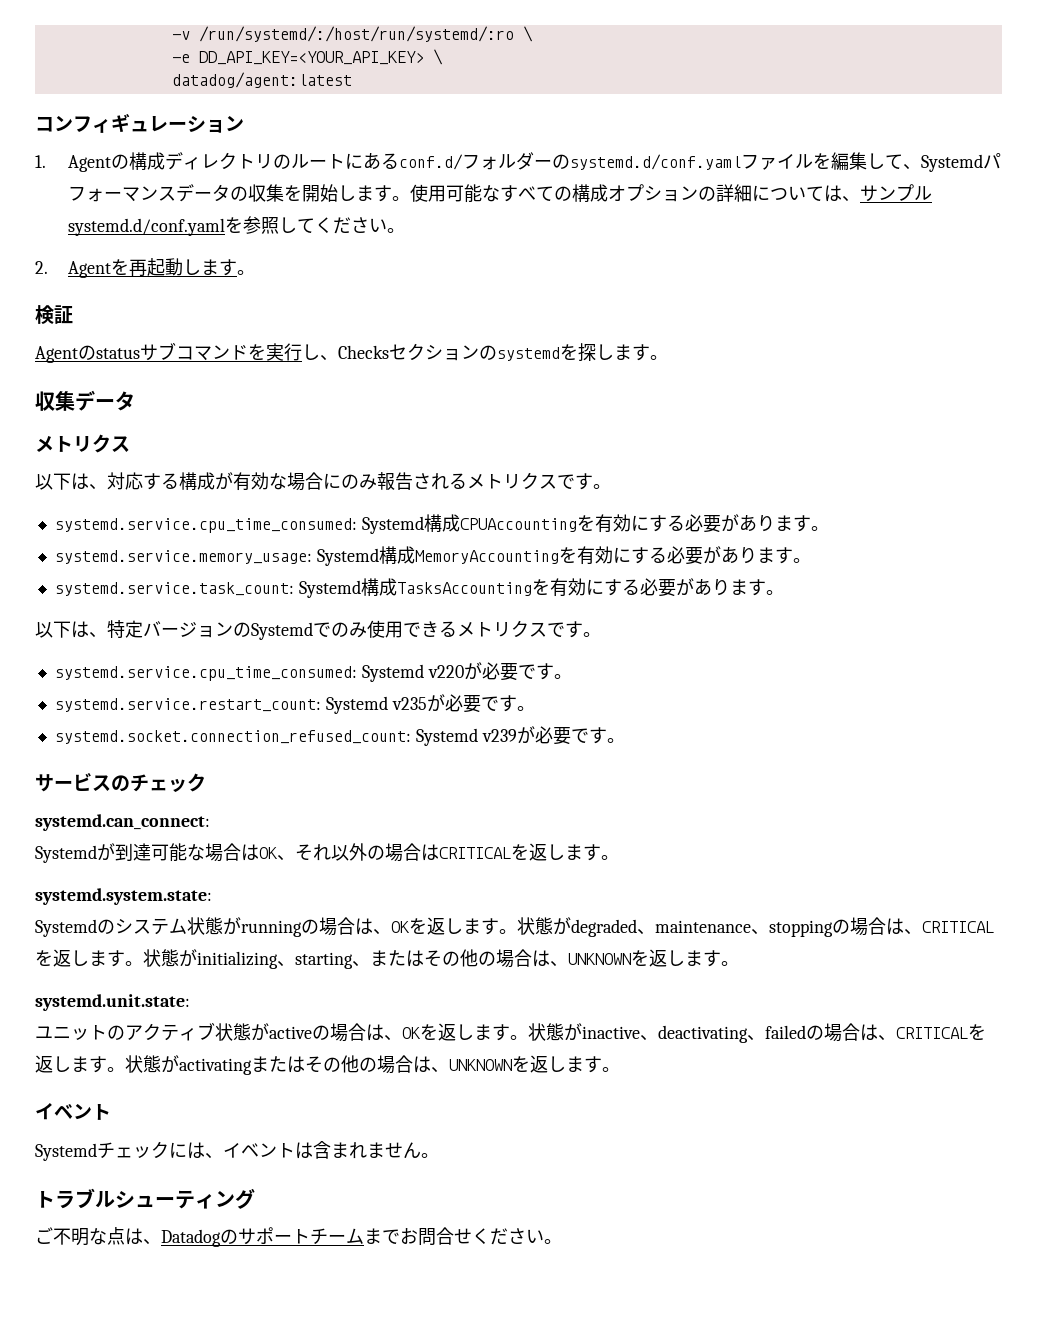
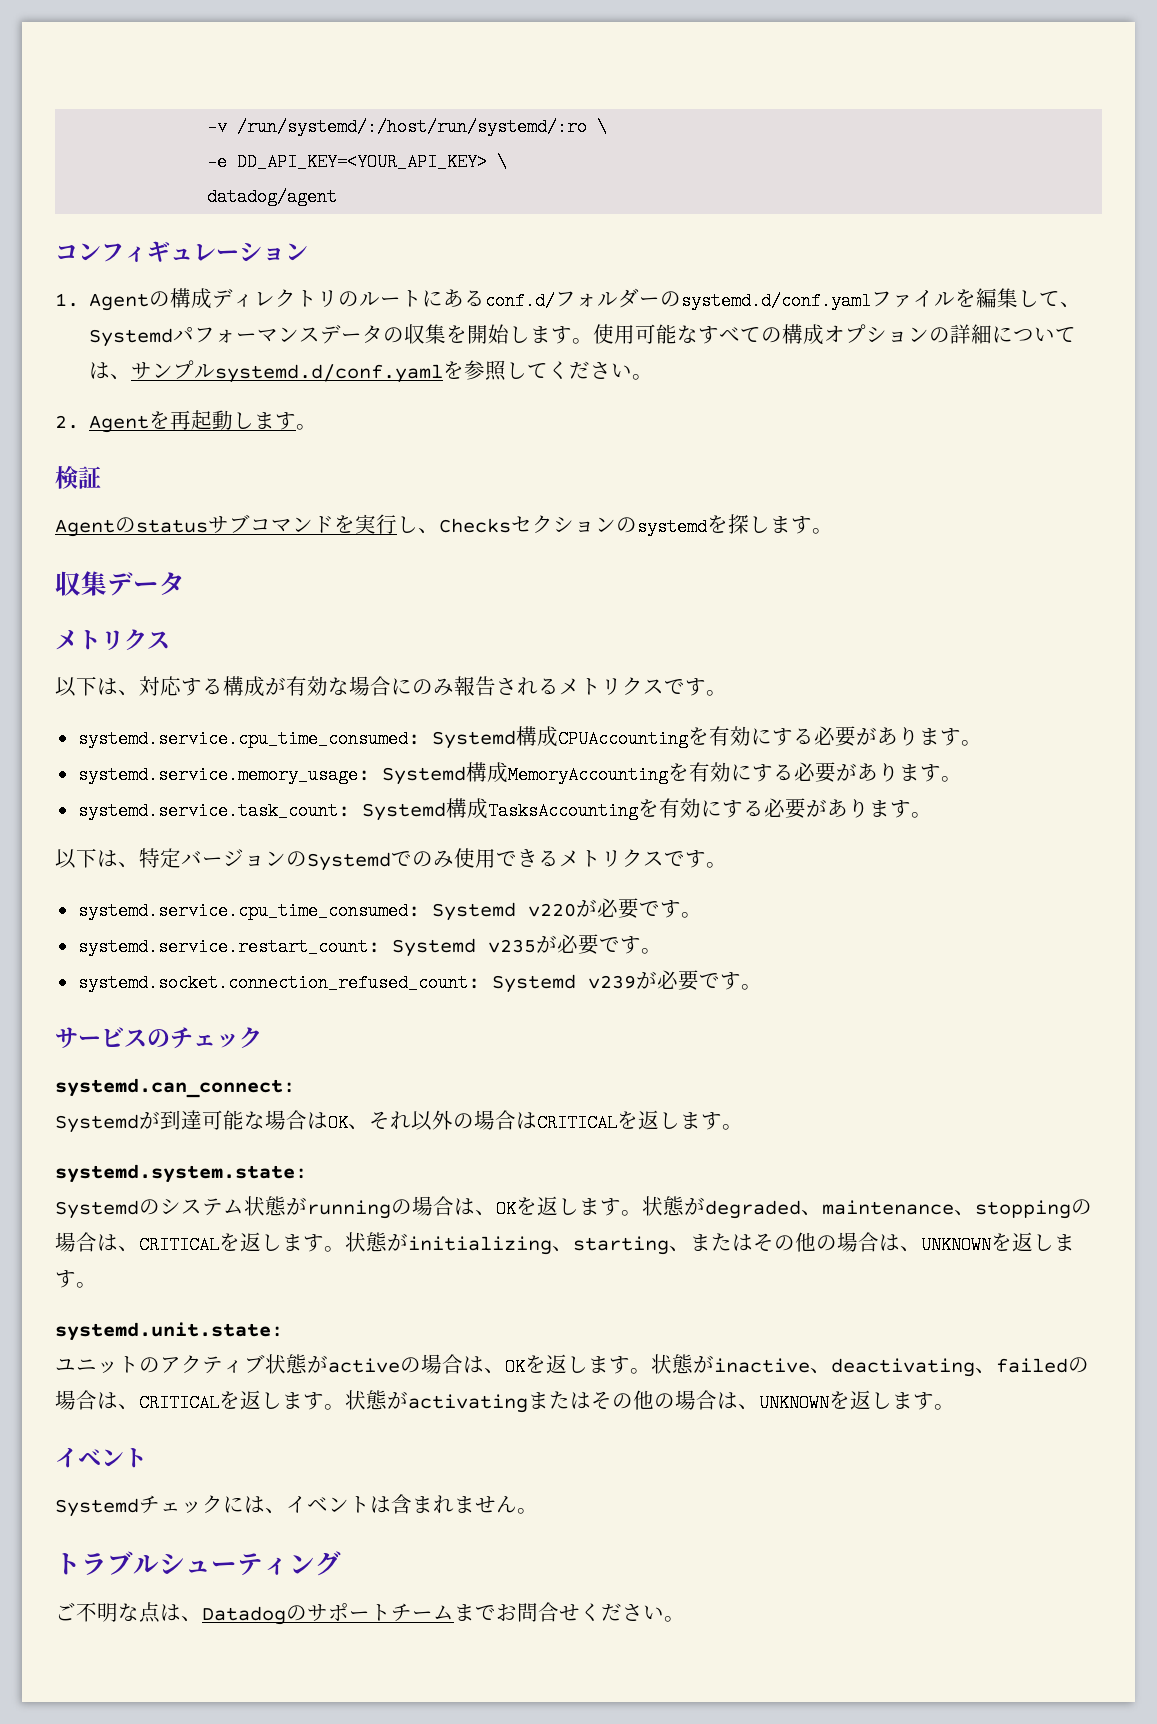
[171,72,352,88] datadog/agent:latest -> [207,188,338,206] datadog/agent

